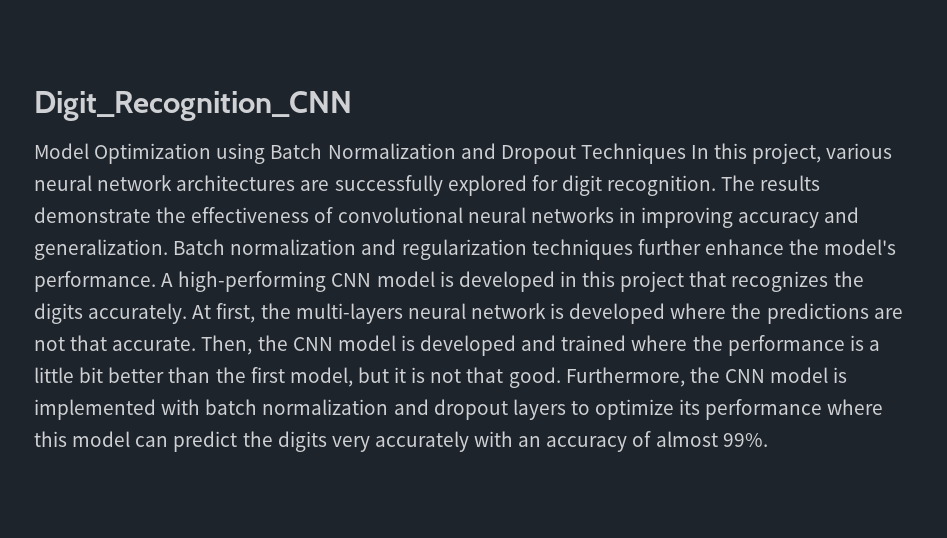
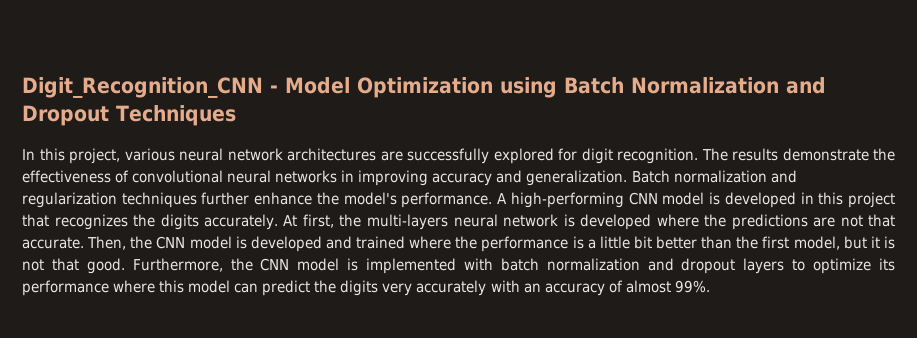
(352, 106) // -> [270,85,278,93] -
(686, 153) none -> (236, 115) //

